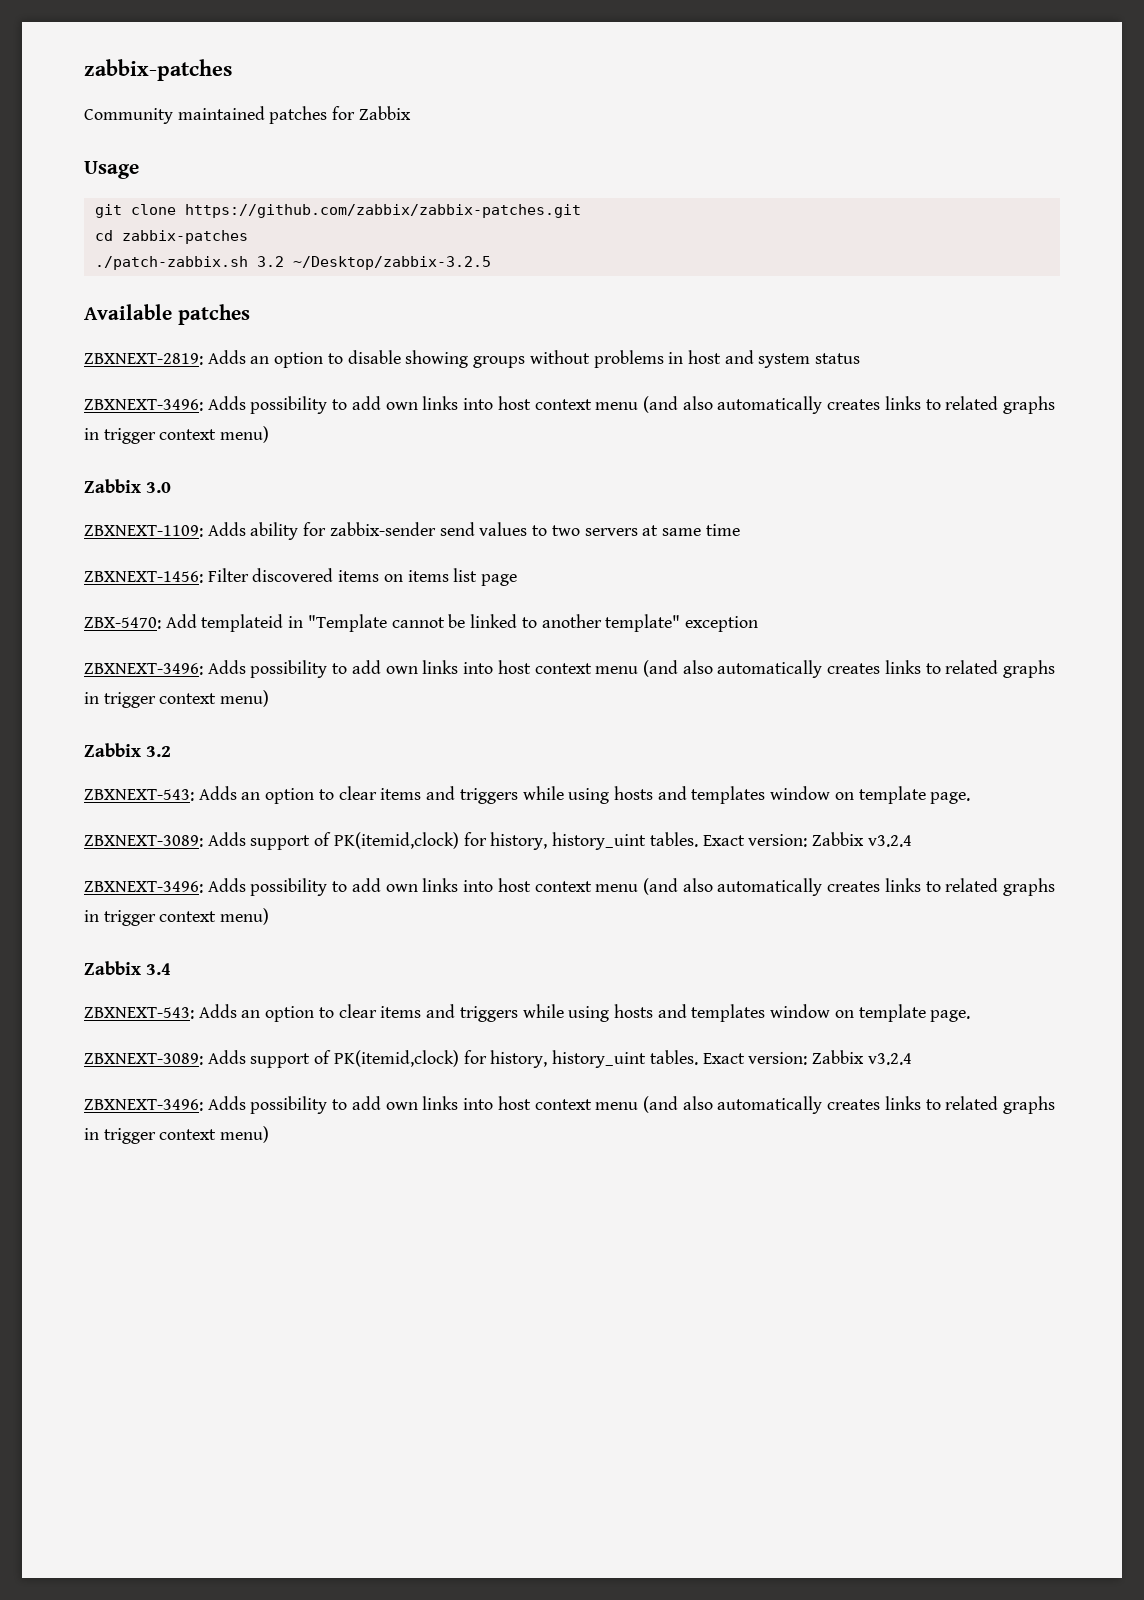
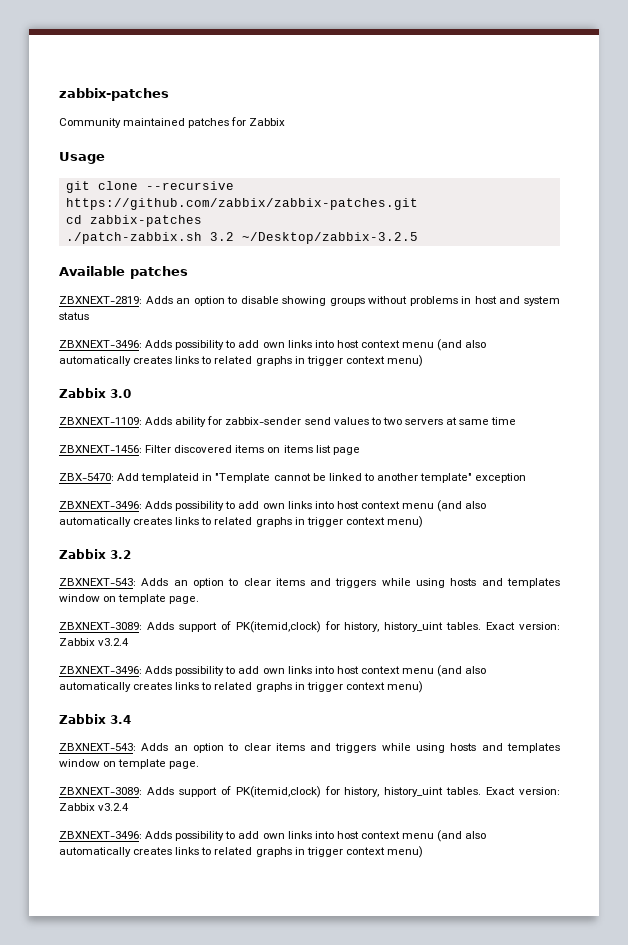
(176, 209) none -> [145,181,234,190] --recursive

